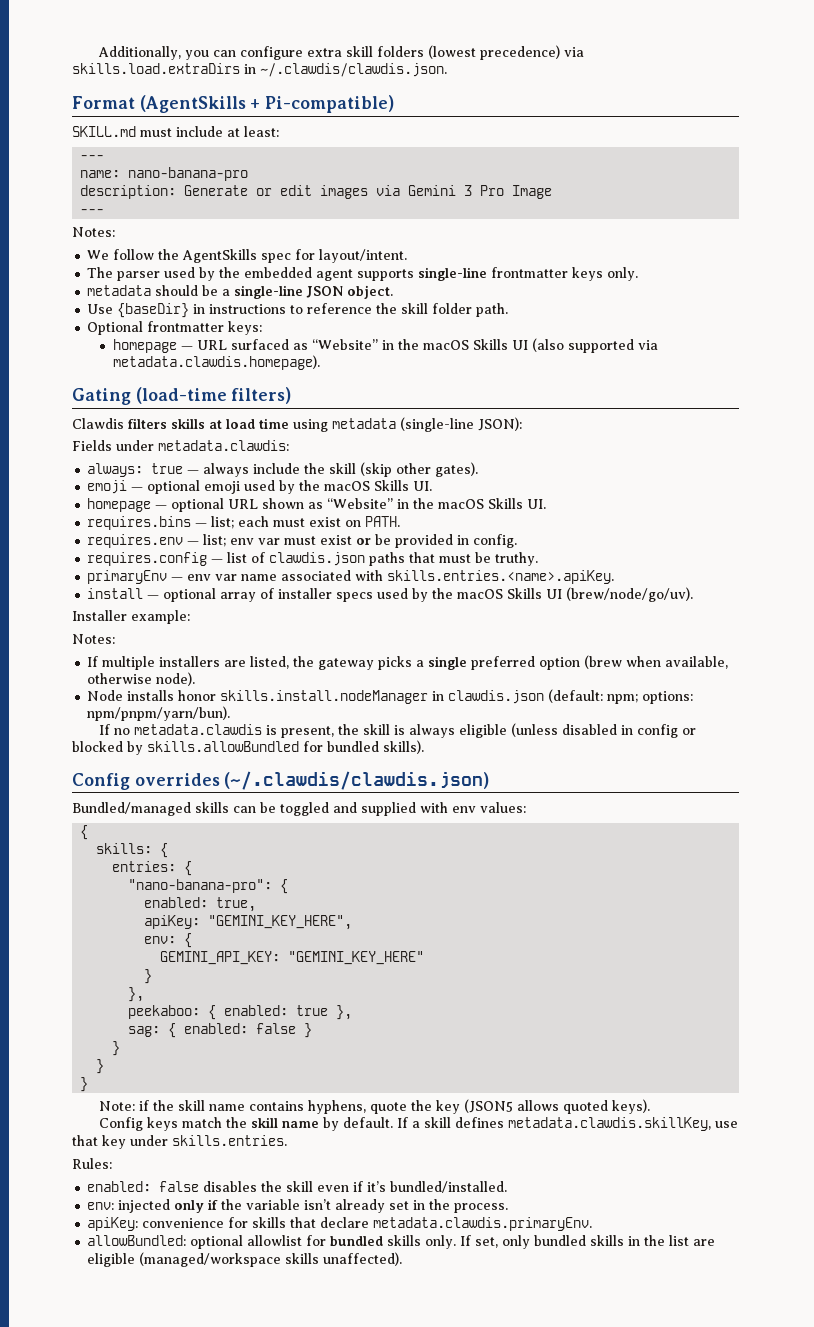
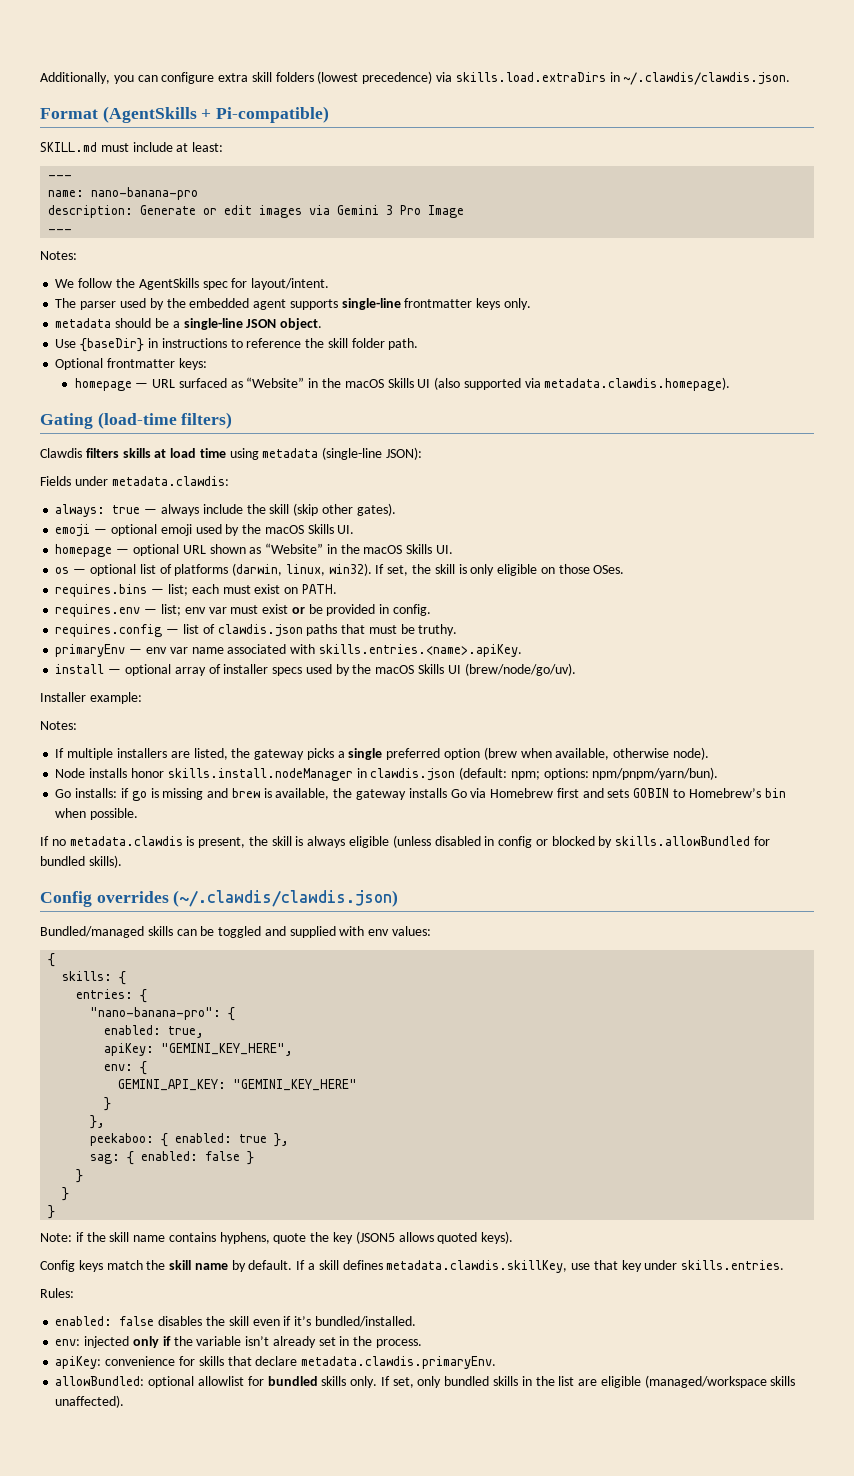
(547, 504) none -> [55,563,625,576] // os — optional list of platforms (darwin, linux, win32). If set, the skill is only eligible on those OSes.
(231, 713) none -> [55,788,786,801] [55,808,139,820] // Go installs: if go is missing and brew is available, the gateway installs Go via Homebrew first and sets GOBIN to Homebrew’s bin when possible.

